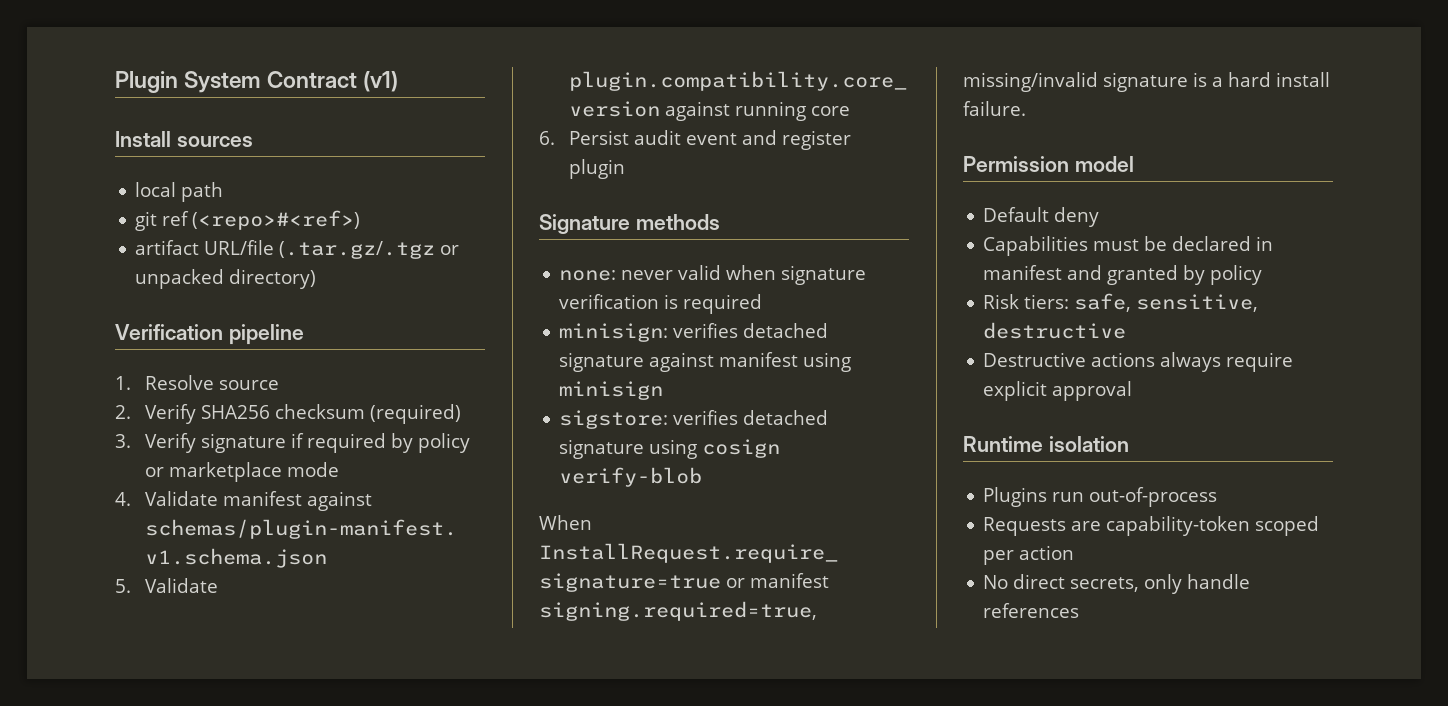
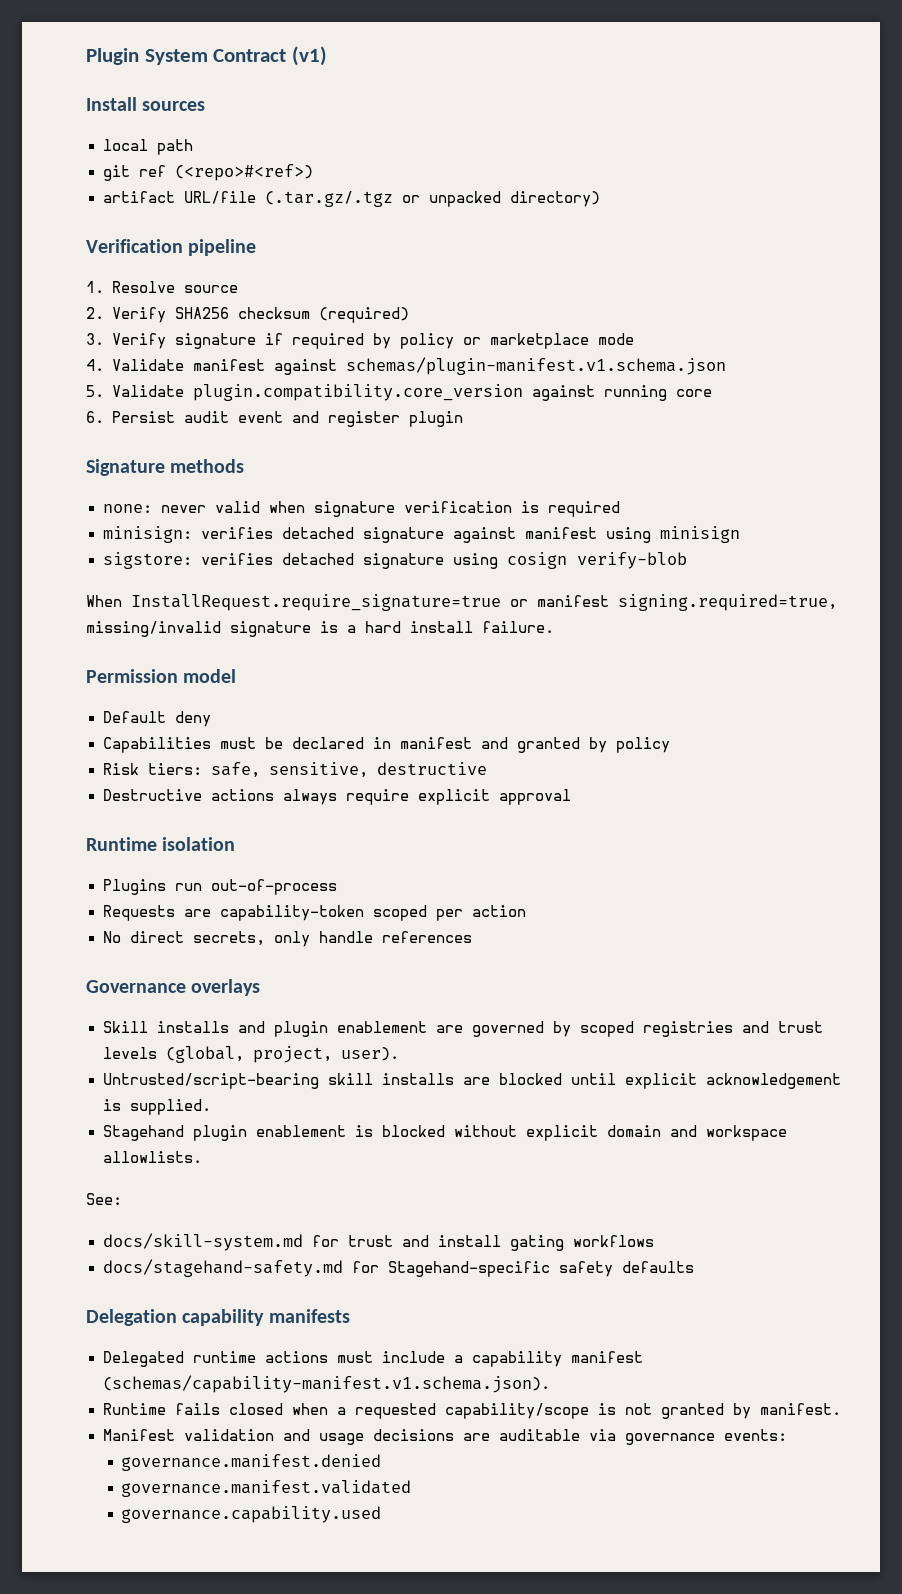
(1080, 610) none -> [86,979,261,996] [102,1021,823,1037] [102,1046,399,1063] [102,1073,841,1089] [102,1099,211,1115] [102,1125,787,1141] [102,1151,202,1163] [86,1193,122,1205] [102,1233,654,1251] [102,1259,694,1277] [86,1309,350,1326] [102,1351,643,1367] [102,1375,550,1393] [102,1403,841,1419] [102,1429,787,1445] [121,1454,382,1471] [121,1480,412,1497] [121,1506,382,1523] // Governance overlays // Skill installs and plugin enablement are governed by scoped registries and trust levels (global, project, user). // Untrusted/script-bearing skill installs are blocked until explicit acknowledgement is supplied. // Stagehand plugin enablement is blocked without explicit domain and workspace allowlists. // See: // docs/skill-system.md for trust and install gating workflows // docs/stagehand-safety.md for Stagehand-specific safety defaults // Delegation capability manifests // Delegated runtime actions must include a capability manifest (schemas/capability-manifest.v1.schema.json). // Runtime fails closed when a requested capability/scope is not granted by manifest. // Manifest validation and usage decisions are auditable via governance events: // governance.manifest.denied // governance.manifest.validated // governance.capability.used

